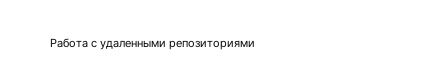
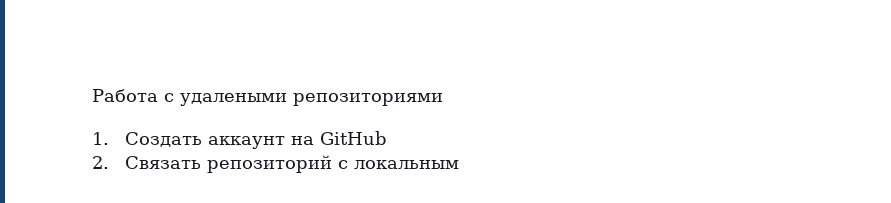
[100,40,167,50] удаленными -> [180,93,287,106] удалеными
(256, 45) none -> [92,131,387,149] [92,155,459,173] // 1. Создать аккаунт на GitHub // 2. Связать репозиторий с локальным

